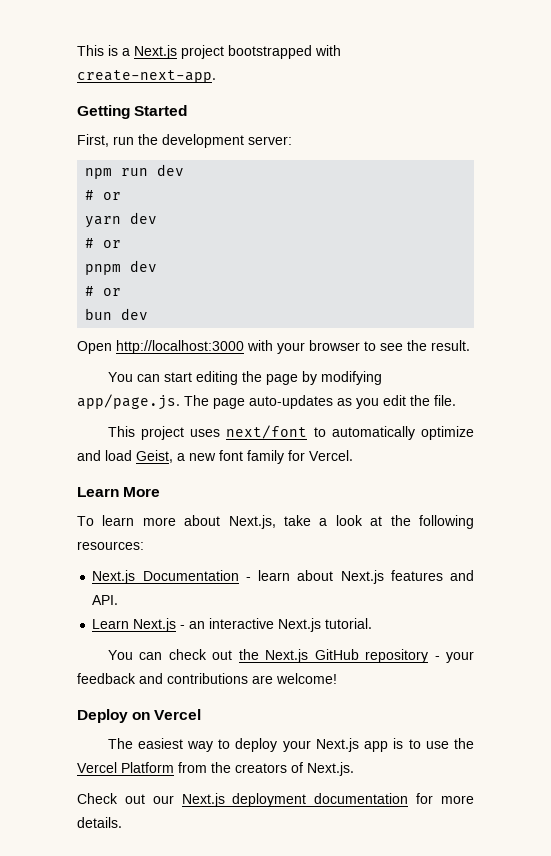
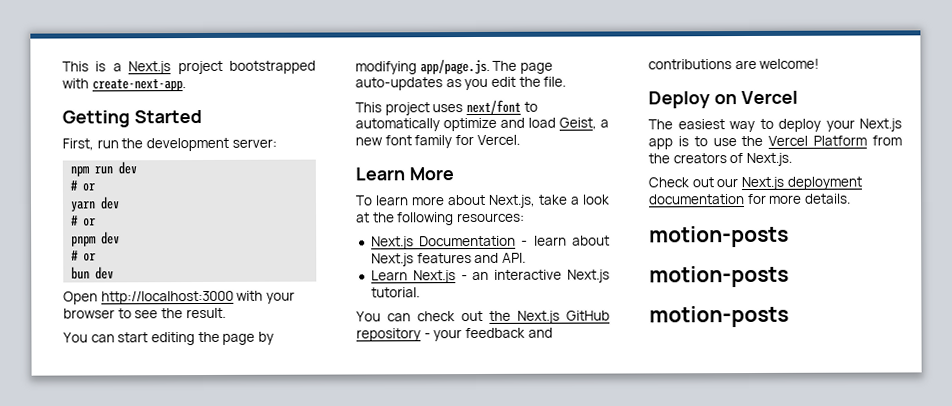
(122, 822) none -> [649,225,789,248] [649,265,789,288] [649,305,789,328] // motion-posts // motion-posts // motion-posts

